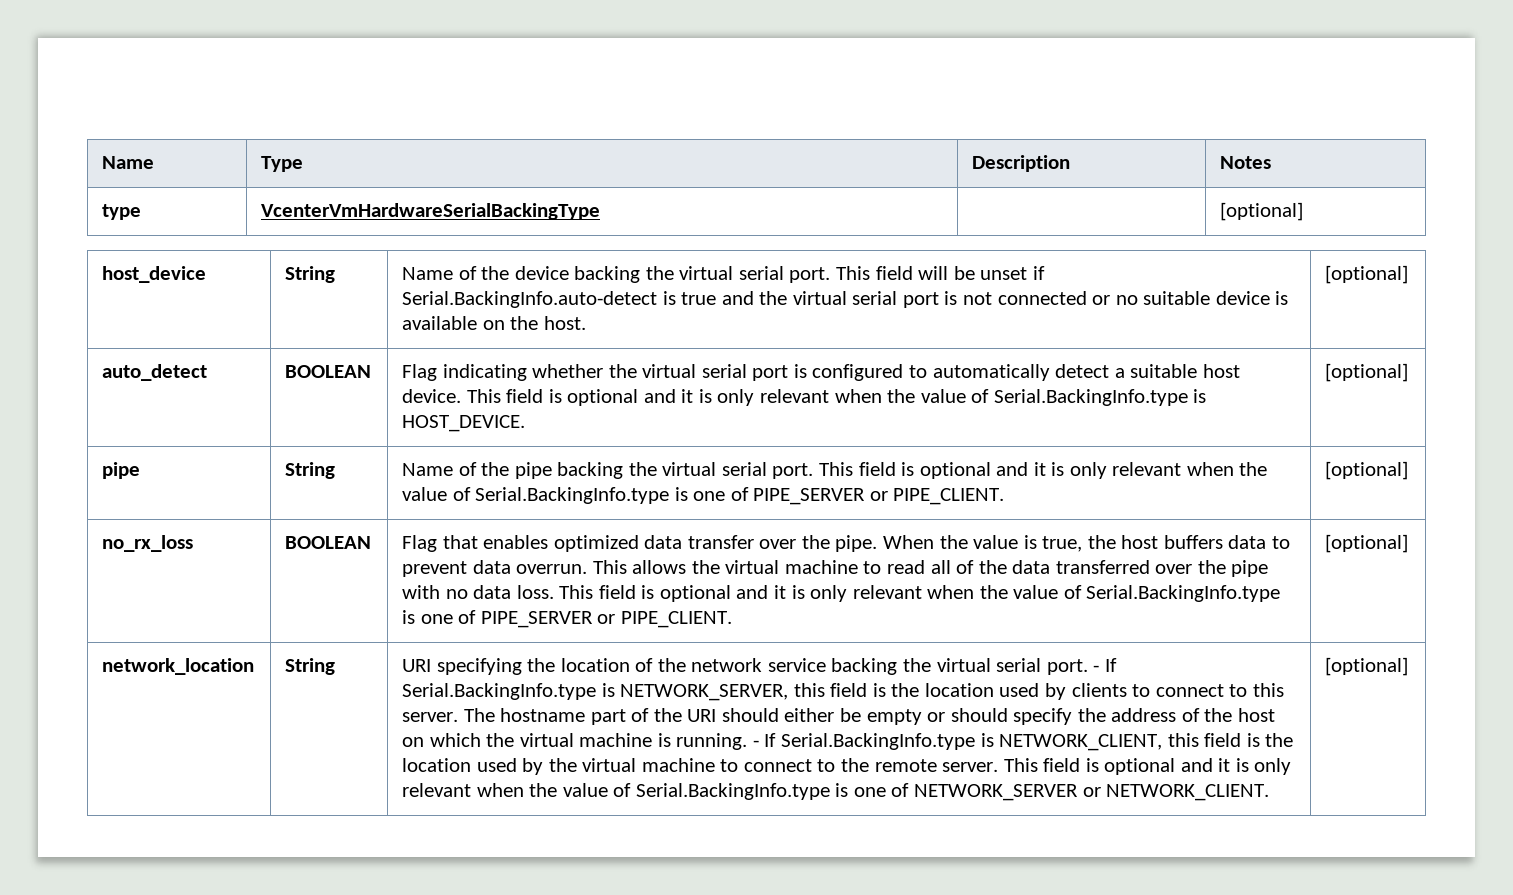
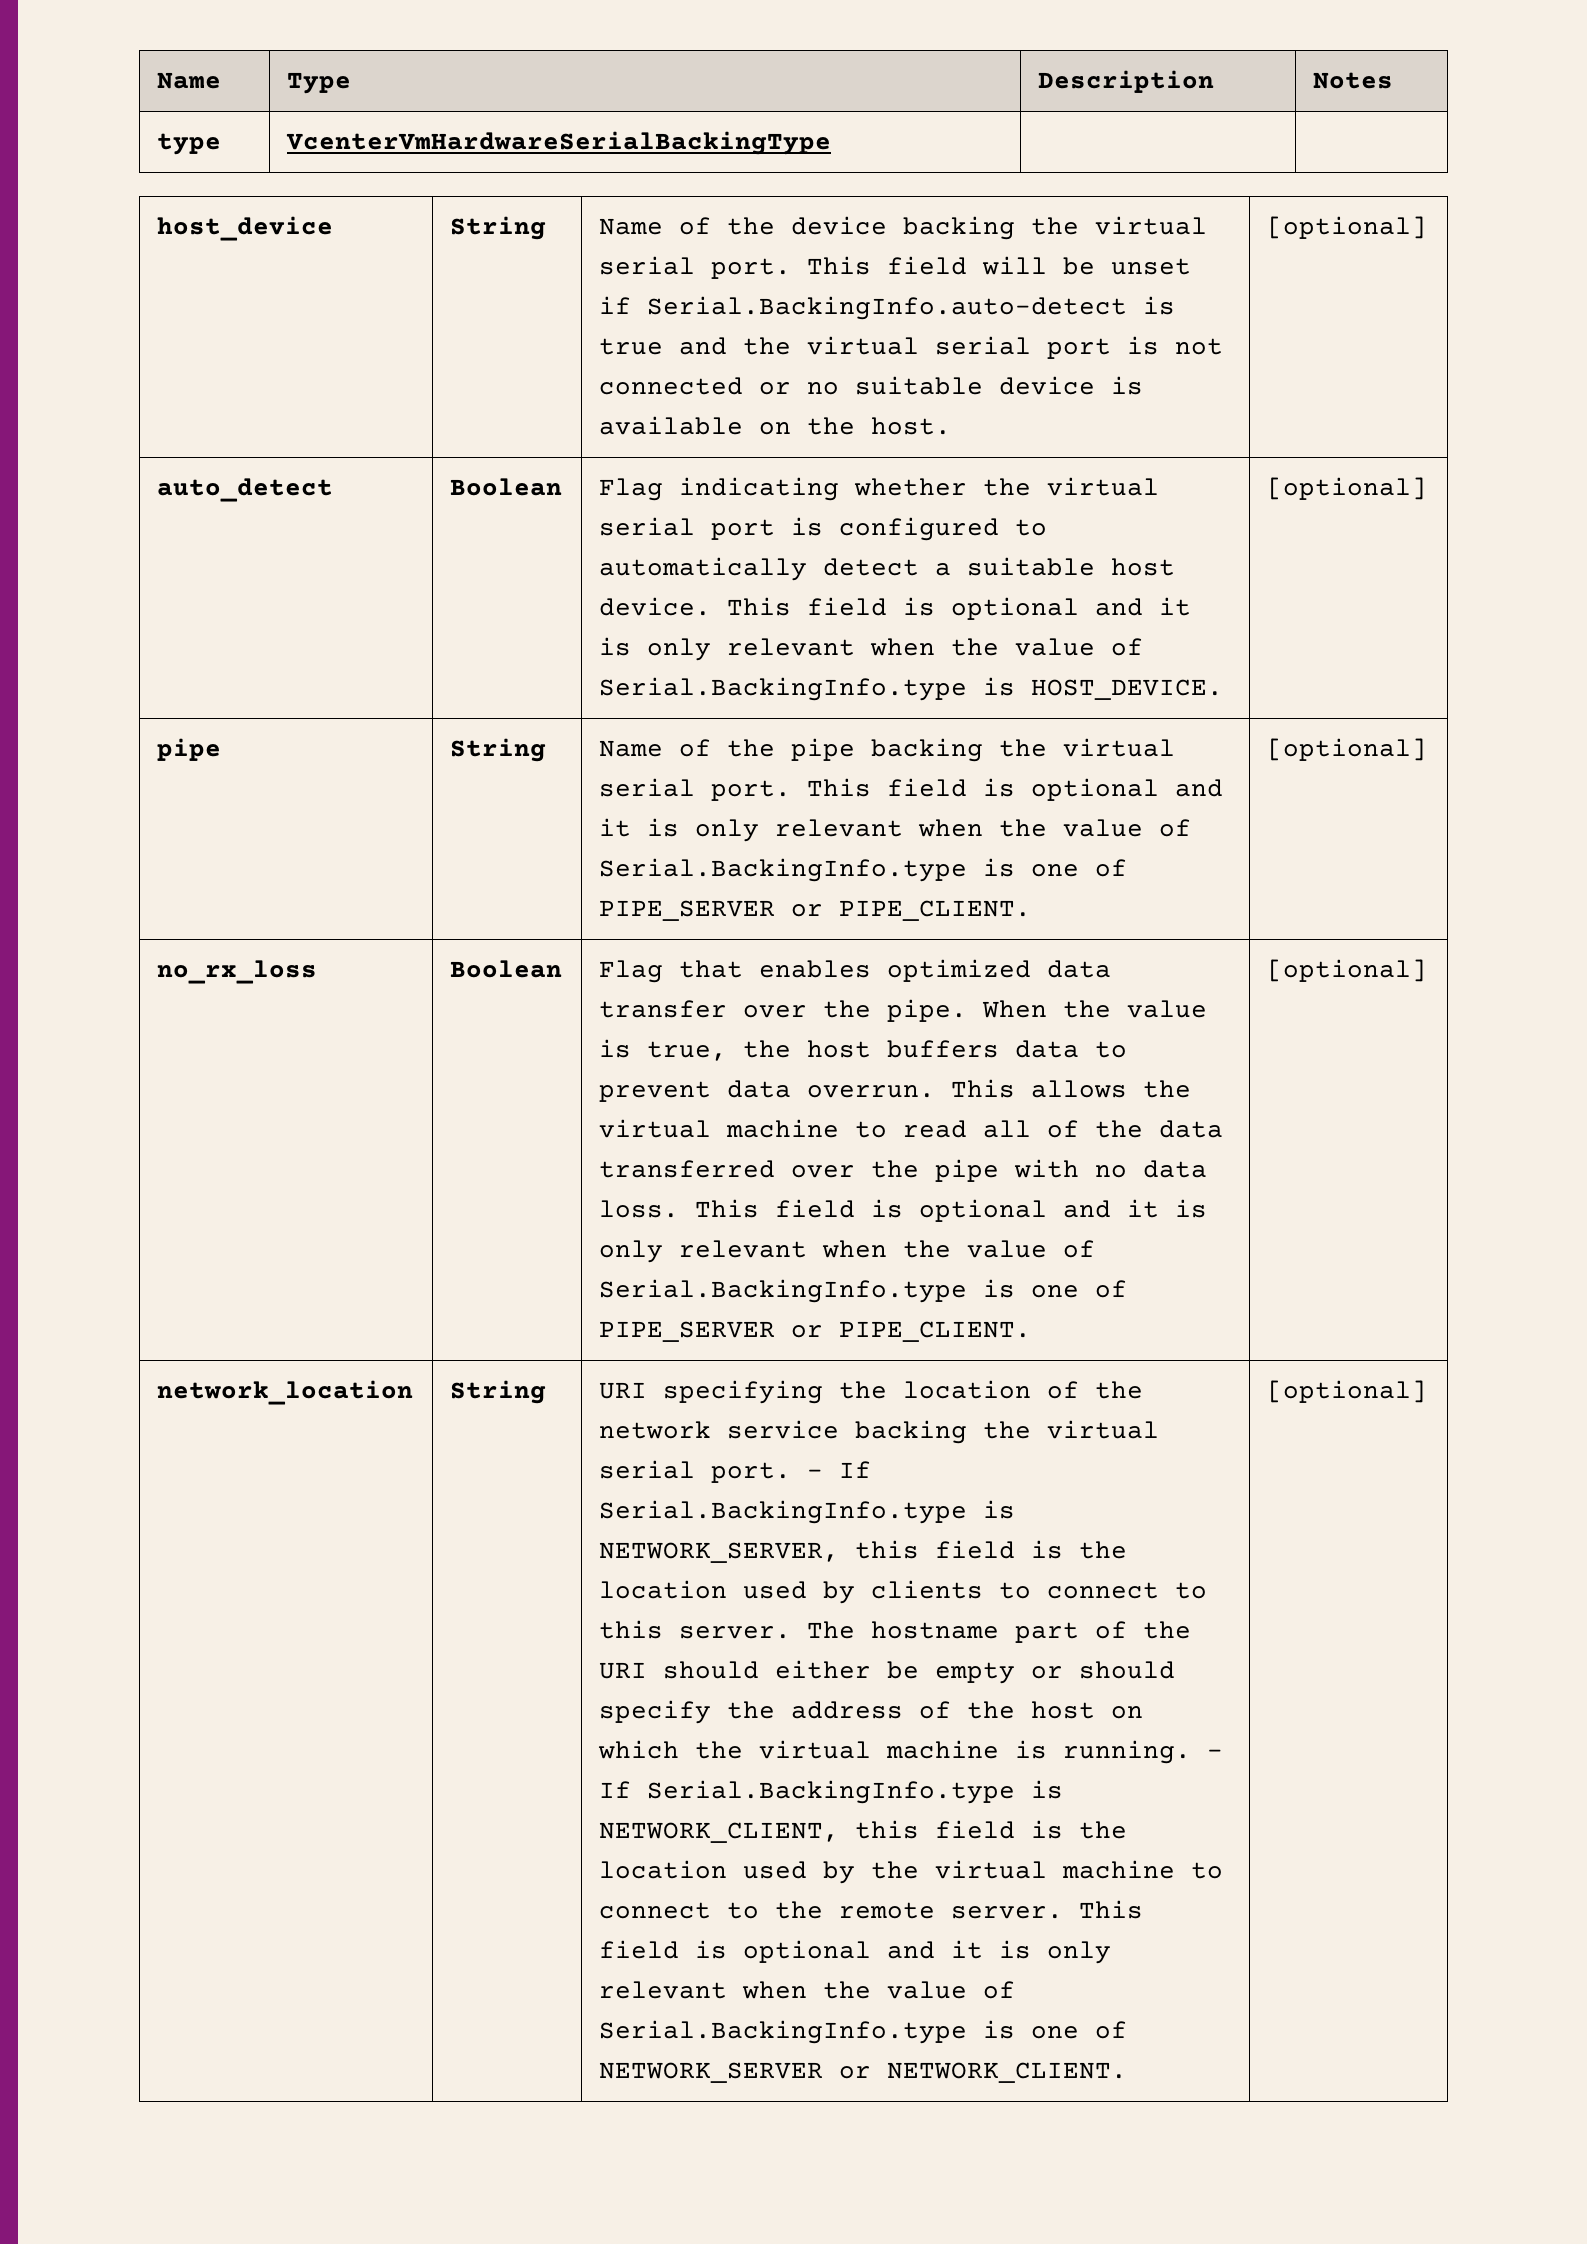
[1220,202,1304,221] [optional] -> (832, 143) none
[285,365,372,378] BOOLEAN -> [450,478,563,496] Boolean
[285,536,372,549] BOOLEAN -> [450,960,563,978] Boolean

